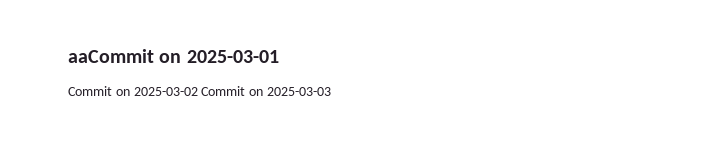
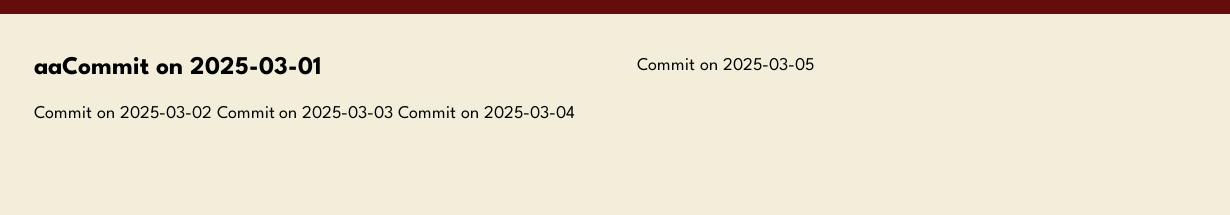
(331, 91) none -> [398,105,575,119] [637,57,814,71] Commit on 2025-03-04 Commit on 2025-03-05

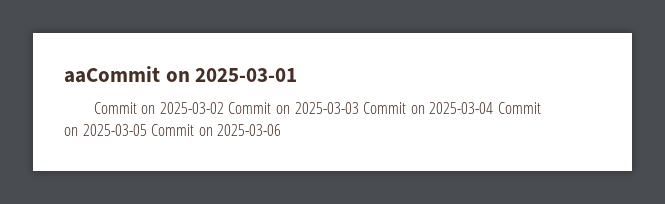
(814, 64) none -> [151,124,282,136] Commit on 2025-03-06

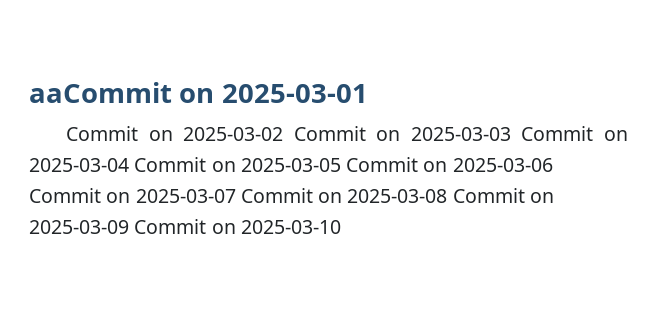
(282, 130) none -> [29,188,554,203] [29,219,341,234] Commit on 2025-03-07 Commit on 2025-03-08 Commit on 2025-03-09 Commit on 2025-03-10

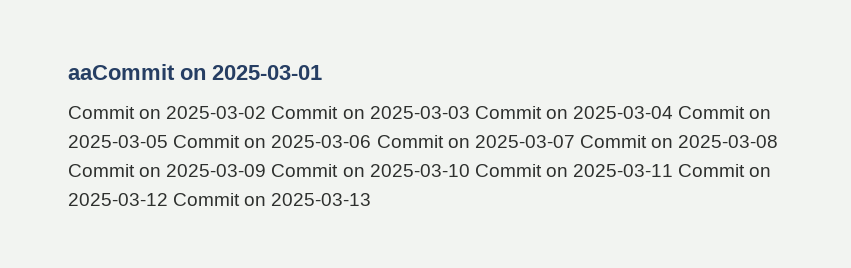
(341, 227) none -> [474,164,772,177] [68,193,372,206] Commit on 2025-03-11 Commit on 2025-03-12 Commit on 2025-03-13

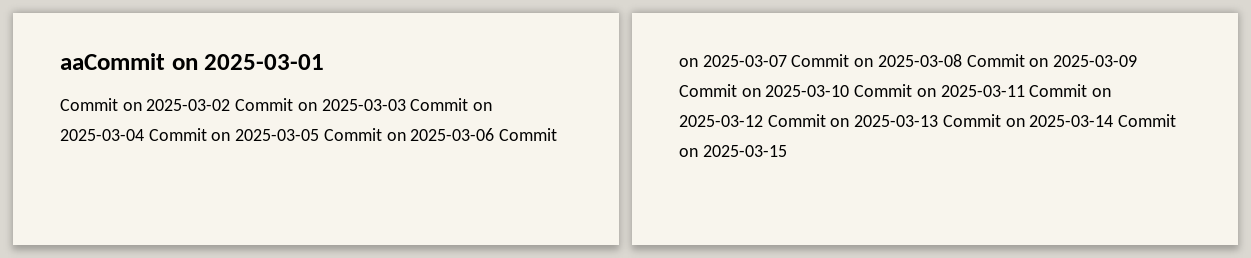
(372, 199) none -> [942,114,1177,127] [679,145,787,157] Commit on 2025-03-14 Commit on 2025-03-15

